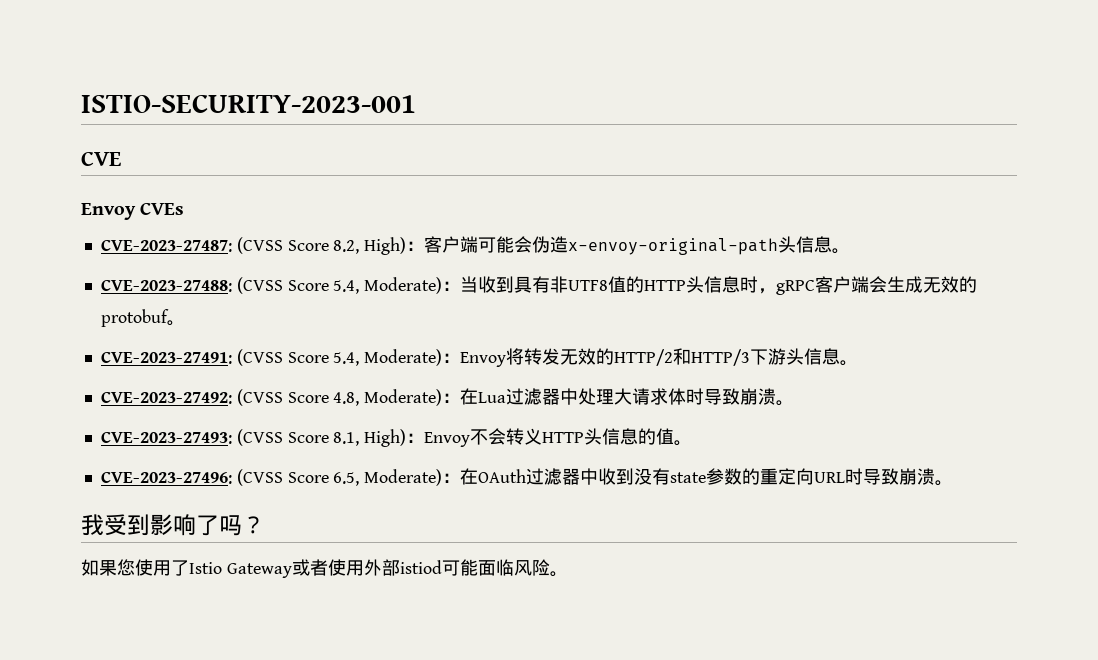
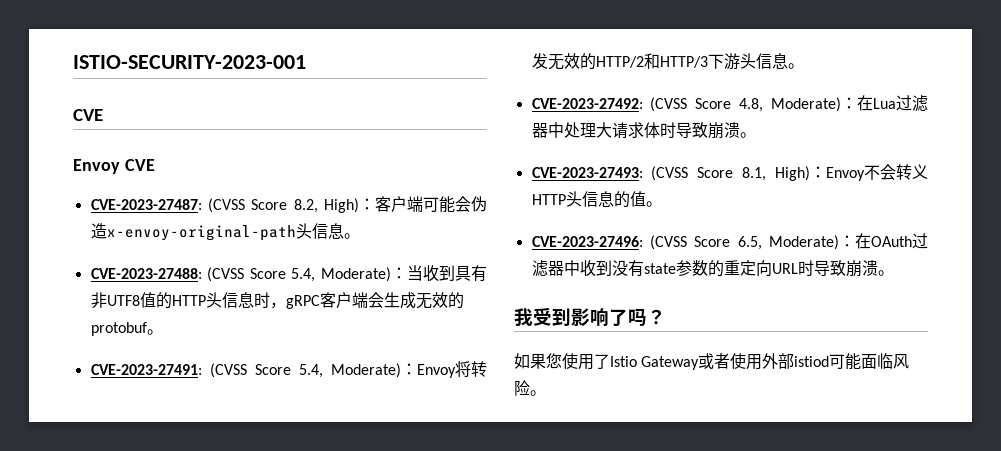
[140,202,185,215] CVEs -> [124,159,155,171] CVE

